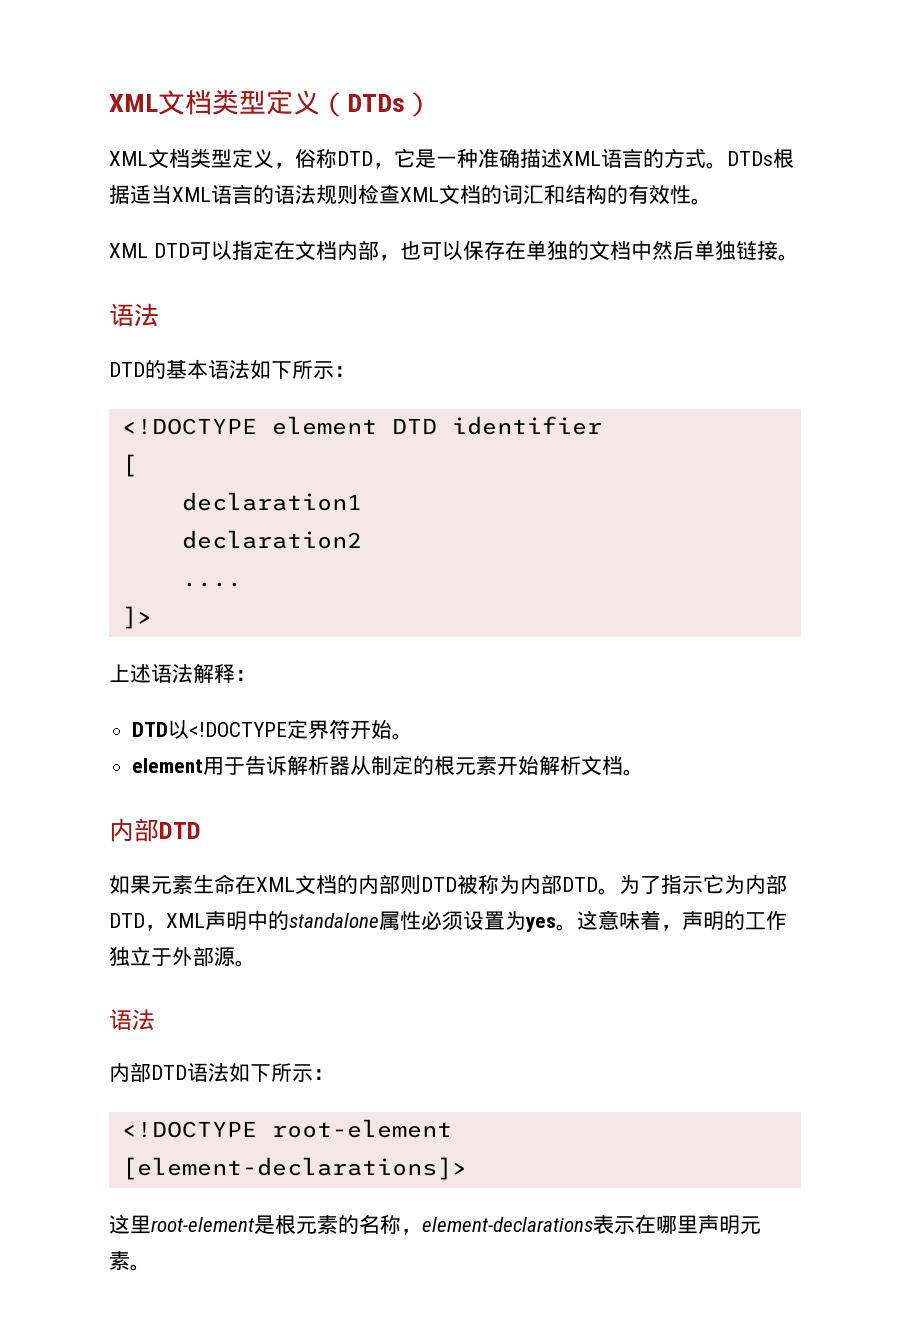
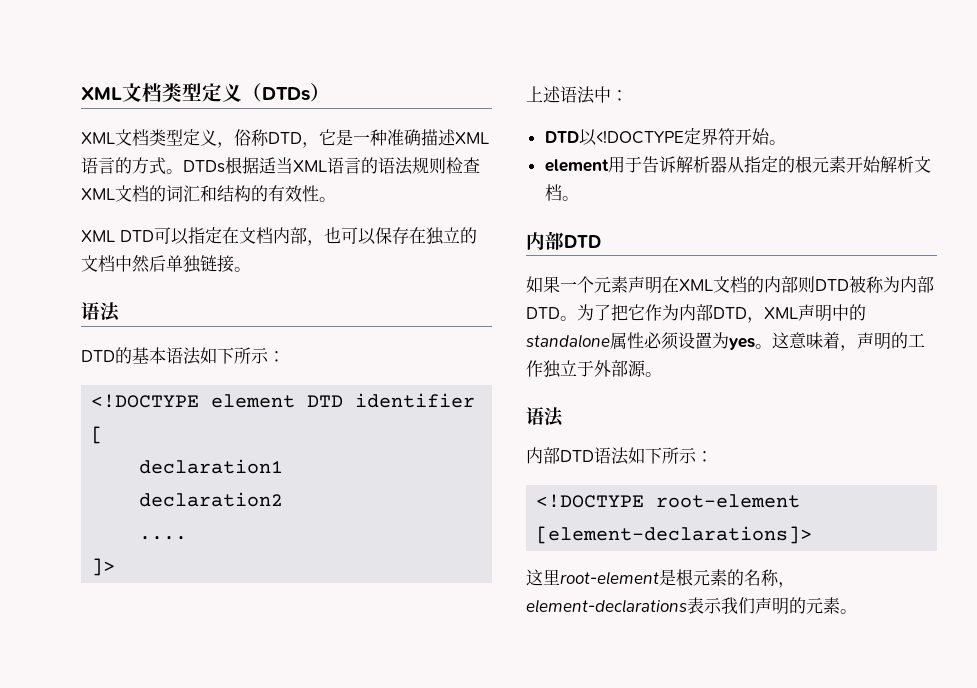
[525,240,568,261] 单独 -> [425,227,460,245] 独立
[193,663,235,683] 解释 -> [594,86,611,103] 中
[371,756,393,775] 制 -> [743,156,761,173] 指
[151,874,235,895] 元素生命 -> [560,276,662,294] 一个元素声明
[661,874,724,894] 指示它 -> [611,304,662,321] 把它作
[635,1214,740,1235] 在哪里声明 -> [721,597,806,615] 我们声明的

